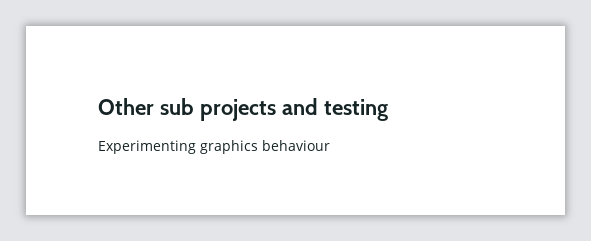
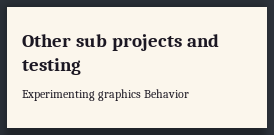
[262,140,330,151] behaviour -> [144,89,190,98] Behavior

